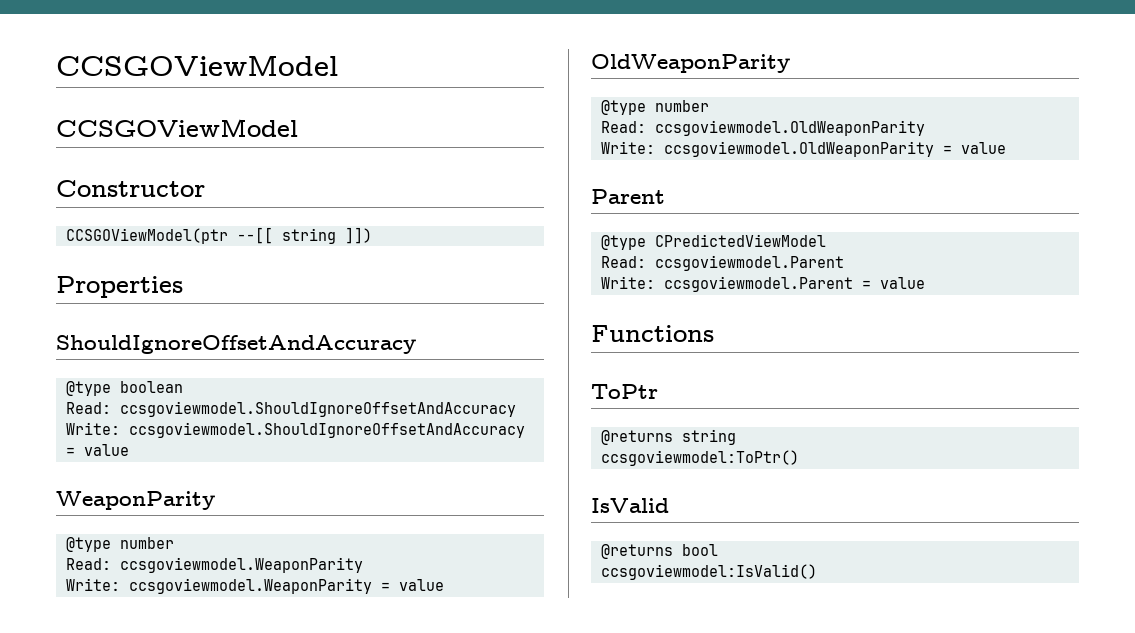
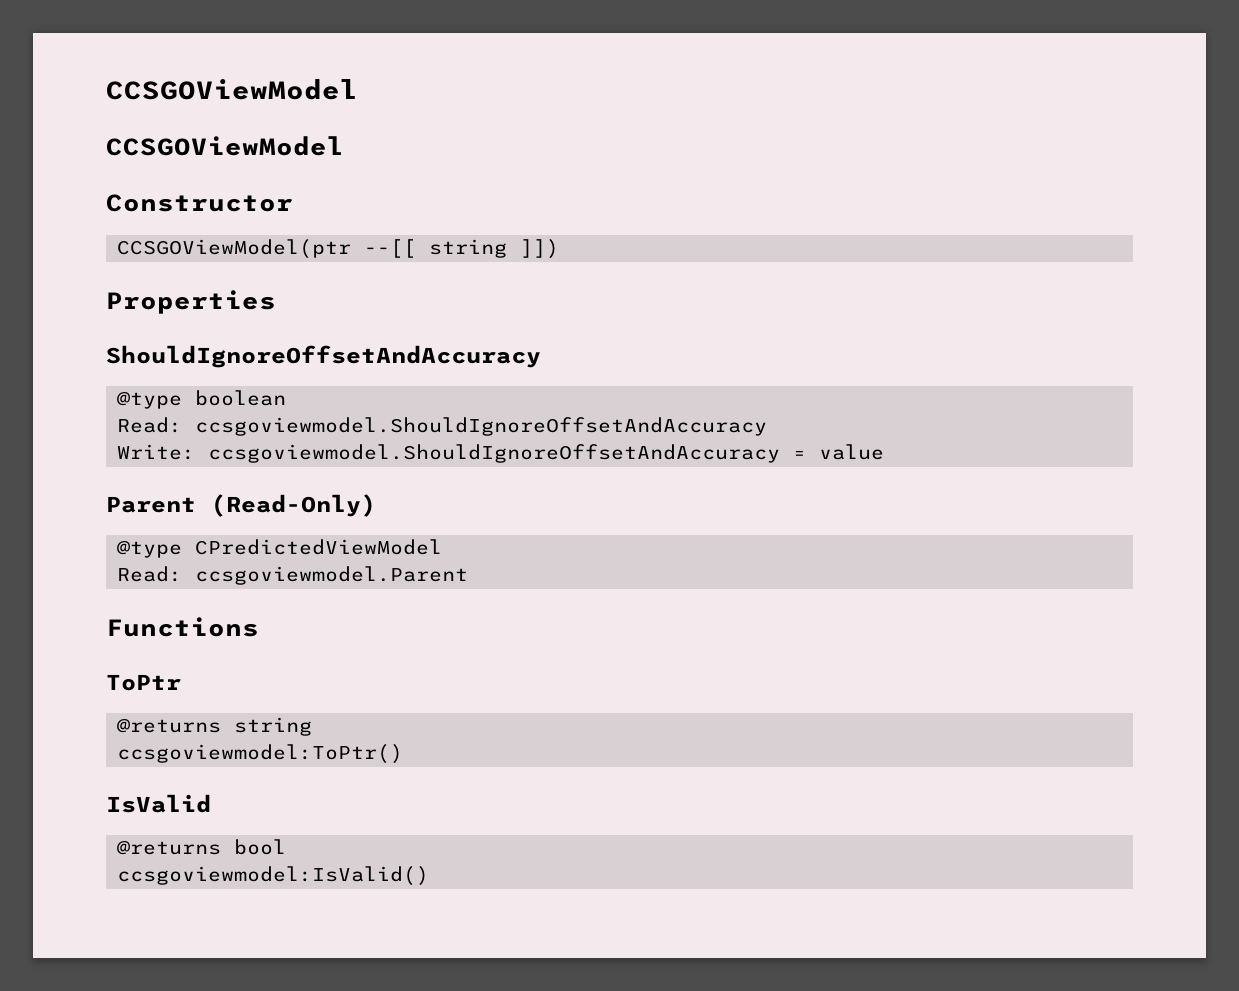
[56,491,215,510] [65,537,174,552] [65,557,363,573] [65,578,444,594] [591,54,790,73] [600,100,709,115] [600,120,925,136] [600,141,1006,157] // WeaponParity // @type number // Read: ccsgoviewmodel.WeaponParity // Write: ccsgoviewmodel.WeaponParity = value // OldWeaponParity // @type number // Read: ccsgoviewmodel.OldWeaponParity // Write: ccsgoviewmodel.OldWeaponParity = value -> (885, 452) none
(665, 196) none -> [211,494,376,517] (Read-Only)
[600,276,925,292] // Write: ccsgoviewmodel.Parent = value -> (469, 575) none

